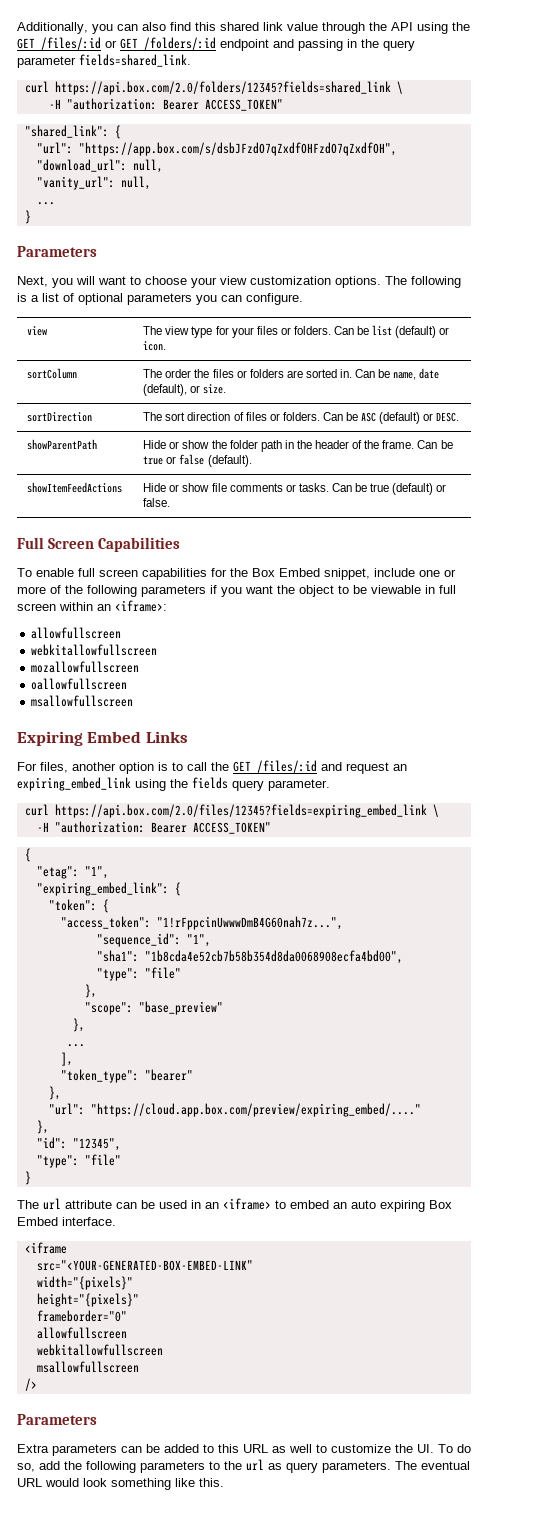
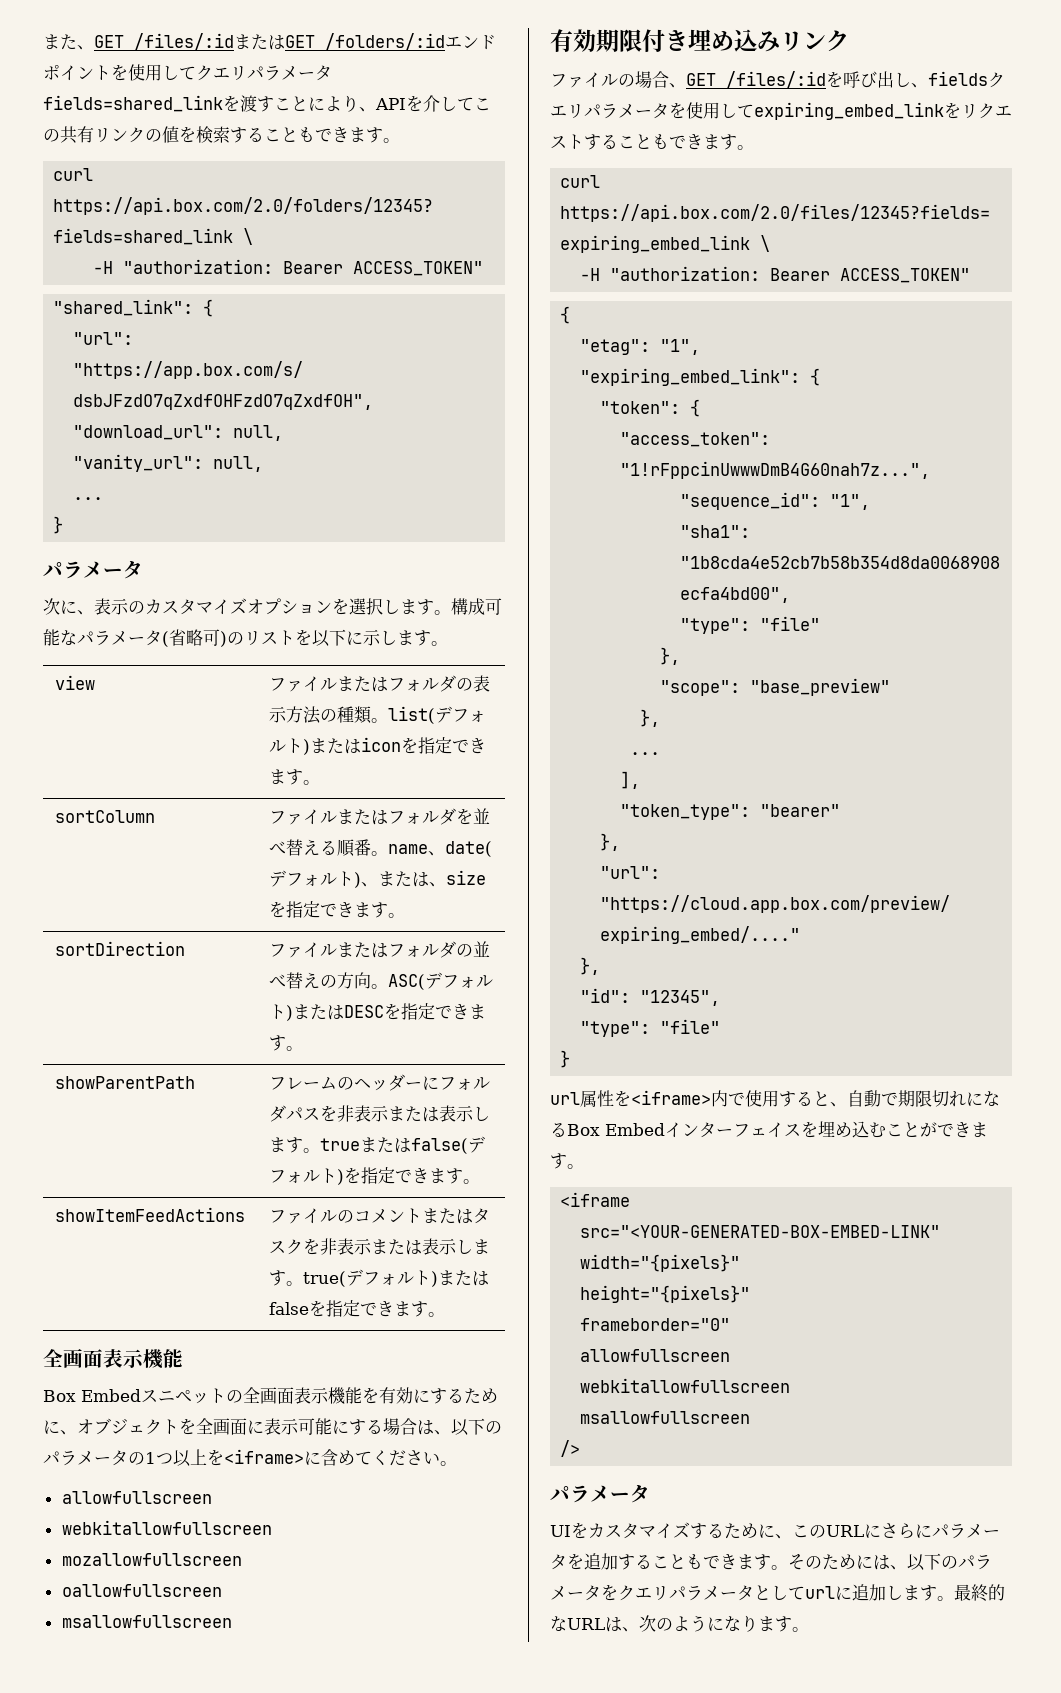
[17,22,470,34] [17,37,117,50] Additionally, you can also find this shared link value through the API using the GET /files/:id or -> [43,33,285,50] また、GET /files/:idまたは
[220,39,415,51] [17,54,191,68] endpoint and passing in the query parameter fields=shared_link. -> [445,35,496,50] [43,64,332,81] [43,95,491,112] [43,126,400,144] エンドポイントを使用してクエリパラメータfields=shared_linkを渡すことにより、APIを介してこの共有リンクの値を検索することもできます。
[17,246,97,257] [17,276,461,288] [17,293,303,305] [27,326,48,336] [143,325,450,338] [143,341,167,351] [27,368,78,379] [143,368,440,380] [143,384,227,396] [27,412,93,422] [143,412,460,424] [27,439,98,450] [143,440,453,452] [143,454,252,467] [27,482,123,493] [143,483,447,495] [143,498,171,507] [17,537,181,552] [17,568,456,580] [17,585,456,597] [17,600,167,612] Parameters // Next, you will want to choose your view customization options. The following is a list of optional parameters you can configure. // view | The view type for your files or folders. Can be list (default) or icon. // sortColumn | The order the files or folders are sorted in. Can be name, date (default), or size. // sortDirection | The sort direction of files or folders. Can be ASC (default) or DESC. // showParentPath | Hide or show the folder path in the header of the frame. Can be true or false (default). // showItemFeedActions | Hide or show file comments or tasks. Can be true (default) or false. // Full Screen Capabilities // To enable full screen capabilities for the Box Embed snippet, include one or more of the following parameters if you want the object to be viewable in full screen within an <iframe>: -> [43,560,143,579] [43,598,502,615] [43,629,448,647] [54,675,95,690] [268,675,490,692] [268,706,486,724] [268,737,486,755] [268,769,320,785] [54,810,155,823] [268,808,490,825] [268,839,492,857] [268,870,486,888] [268,901,405,918] [54,941,185,956] [268,941,490,958] [268,972,493,990] [268,1003,486,1021] [268,1035,303,1051] [54,1076,195,1089] [268,1074,490,1091] [268,1105,490,1122] [268,1136,485,1154] [268,1167,480,1185] [54,1207,245,1222] [268,1208,490,1224] [268,1238,490,1255] [268,1269,489,1287] [268,1300,445,1317] [43,1349,183,1369] [43,1387,498,1404] [43,1418,502,1436] [43,1449,457,1467] パラメータ // 次に、表示のカスタマイズオプションを選択します。構成可能なパラメータ(省略可)のリストを以下に示します。 // view | ファイルまたはフォルダの表示方法の種類。list(デフォルト)またはiconを指定できます。 // sortColumn | ファイルまたはフォルダを並べ替える順番。name、date(デフォルト)、または、sizeを指定できます。 // sortDirection | ファイルまたはフォルダの並べ替えの方向。ASC(デフォルト)またはDESCを指定できます。 // showParentPath | フレームのヘッダーにフォルダパスを非表示または表示します。trueまたはfalse(デフォルト)を指定できます。 // showItemFeedActions | ファイルのコメントまたはタスクを非表示または表示します。true(デフォルト)またはfalseを指定できます。 // 全画面表示機能 // Box Embedスニペットの全画面表示機能を有効にするために、オブジェクトを全画面に表示可能にする場合は、以下のパラメータの1つ以上を<iframe>に含めてください。
[17,731,188,746] [17,760,407,774] [17,777,330,791] Expiring Embed Links // For files, another option is to call the GET /files/:id and request an expiring_embed_link using the fields query parameter. -> [550,29,849,53] [550,71,1005,88] [550,102,1012,120] [550,134,754,150] 有効期限付き埋め込みリンク // ファイルの場合、GET /files/:idを呼び出し、fieldsクエリパラメータを使用してexpiring_embed_linkをリクエストすることもできます。
[17,1198,452,1212] [17,1217,116,1226] The url attribute can be used in an <iframe> to embed an auto expiring Box Embed interface. -> [550,1090,1000,1107] [550,1121,988,1138] [550,1153,584,1169] url属性を<iframe>内で使用すると、自動で期限切れになるBox Embedインターフェイスを埋め込むことができます。
[17,1414,97,1425] [17,1444,471,1456] [17,1459,470,1473] [17,1478,224,1490] Parameters // Extra parameters can be added to this URL as well to customize the UI. To do so, add the following parameters to the url as query parameters. The eventual URL would look something like this. -> [550,1484,650,1503] [550,1522,1000,1539] [550,1553,992,1571] [550,1584,1005,1602] [550,1615,809,1632] パラメータ // UIをカスタマイズするために、このURLにさらにパラメータを追加することもできます。そのためには、以下のパラメータをクエリパラメータとしてurlに追加します。最終的なURLは、次のようになります。

